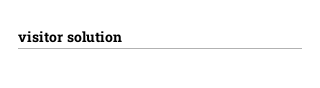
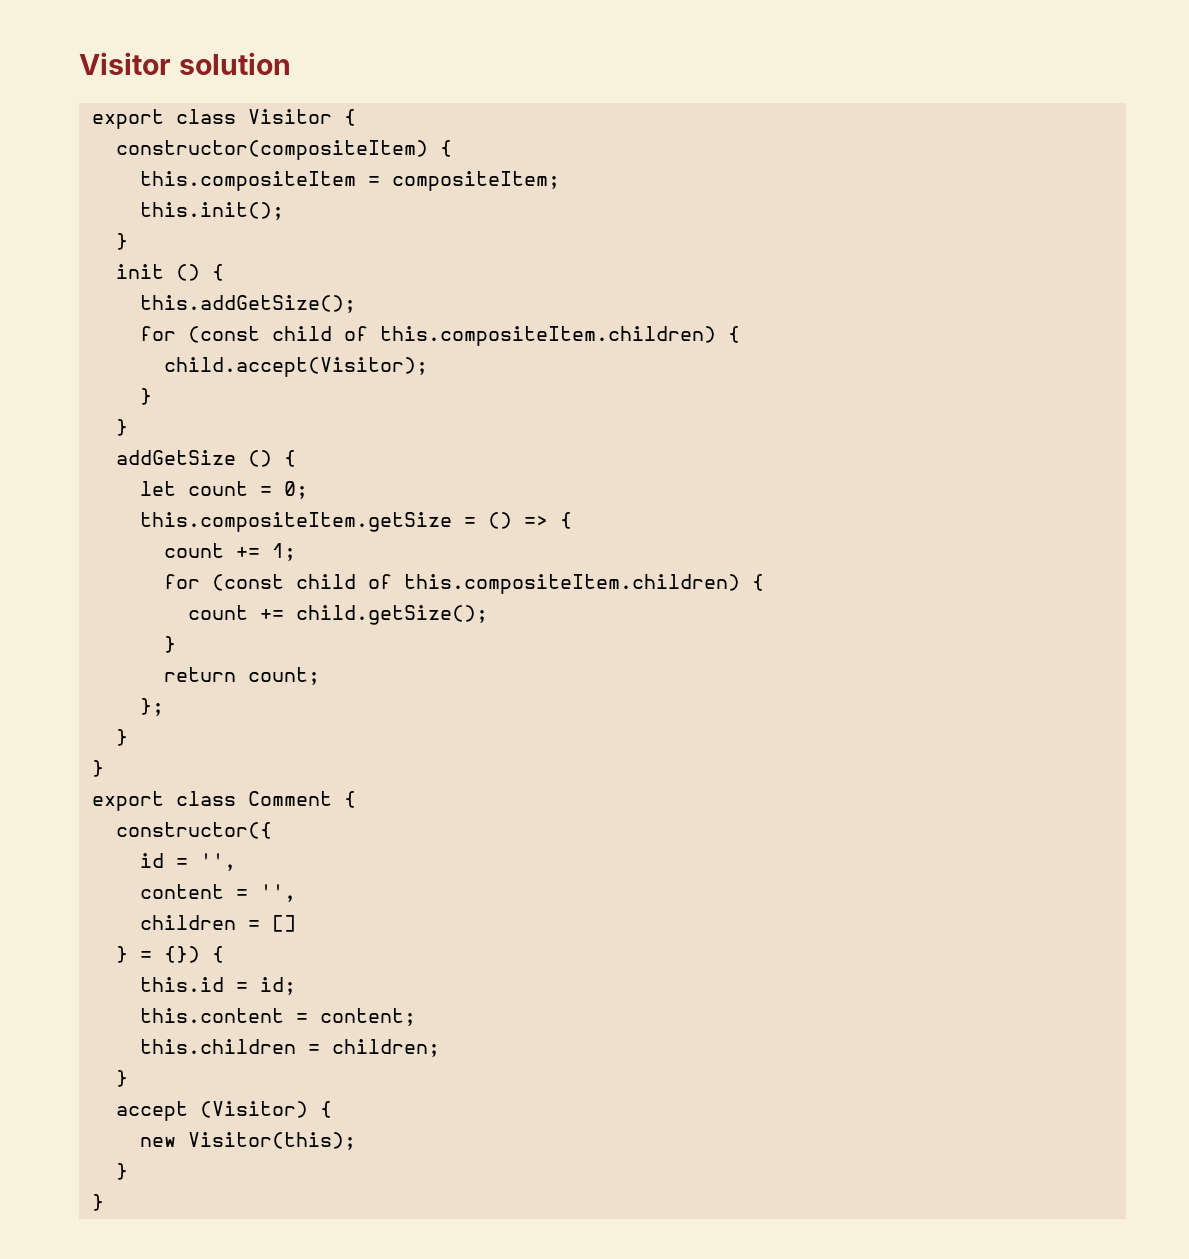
[18,31,63,43] visitor -> [79,52,171,75] Visitor
(122, 37) none -> [91,109,356,129] [115,140,452,160] [139,171,560,191] [139,202,284,220] [115,233,128,250] [115,264,224,281] [139,295,356,313] [139,326,740,346] [163,357,428,377] [139,388,152,405] [115,419,128,436] [115,450,296,467] [139,481,308,499] [139,512,572,532] [163,543,296,561] [163,574,764,594] [187,605,488,625] [163,636,176,653] [163,667,320,685] [139,698,164,716] [115,729,128,746] [91,760,104,777] [91,791,356,811] [115,822,272,839] [139,853,236,871] [139,884,296,902] [139,915,296,932] [115,946,224,963] [139,977,296,995] [139,1008,416,1026] [139,1039,440,1057] [115,1070,128,1087] [115,1101,332,1121] [139,1132,356,1150] [115,1163,128,1180] [91,1194,104,1211] // export class Visitor { // constructor(compositeItem) { // this.compositeItem = compositeItem; // this.init(); // } // init () { // this.addGetSize(); // for (const child of this.compositeItem.children) { // child.accept(Visitor); // } // } // addGetSize () { // let count = 0; // this.compositeItem.getSize = () => { // count += 1; // for (const child of this.compositeItem.children) { // count += child.getSize(); // } // return count; // }; // } // } // export class Comment { // constructor({ // id = '', // content = '', // children = [] // } = {}) { // this.id = id; // this.content = content; // this.children = children; // } // accept (Visitor) { // new Visitor(this); // } // }

